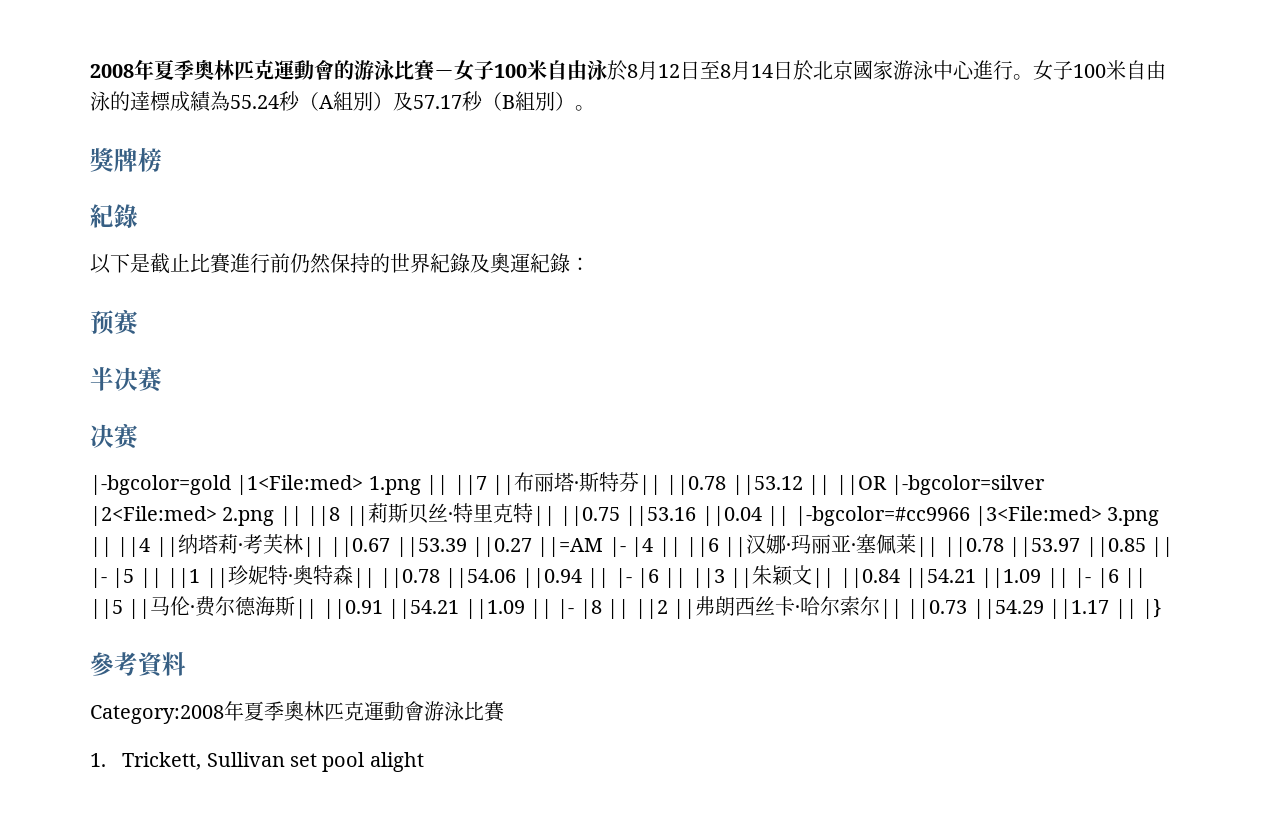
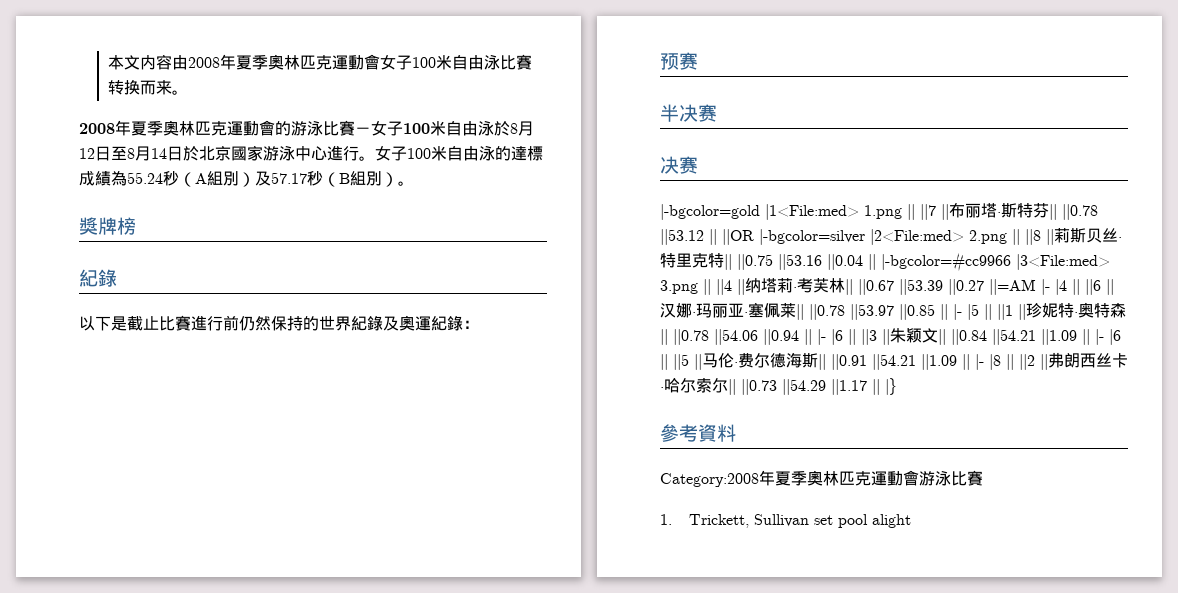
(90, 71) none -> [108,54,533,70] [108,80,189,95] 本文内容由2008年夏季奧林匹克運動會女子100米自由泳比賽转换而来。 //

